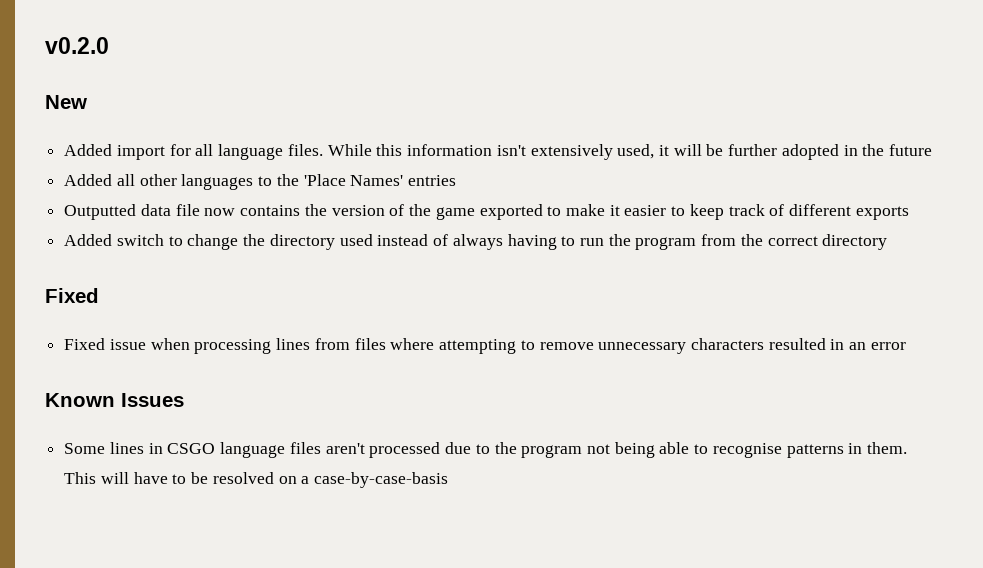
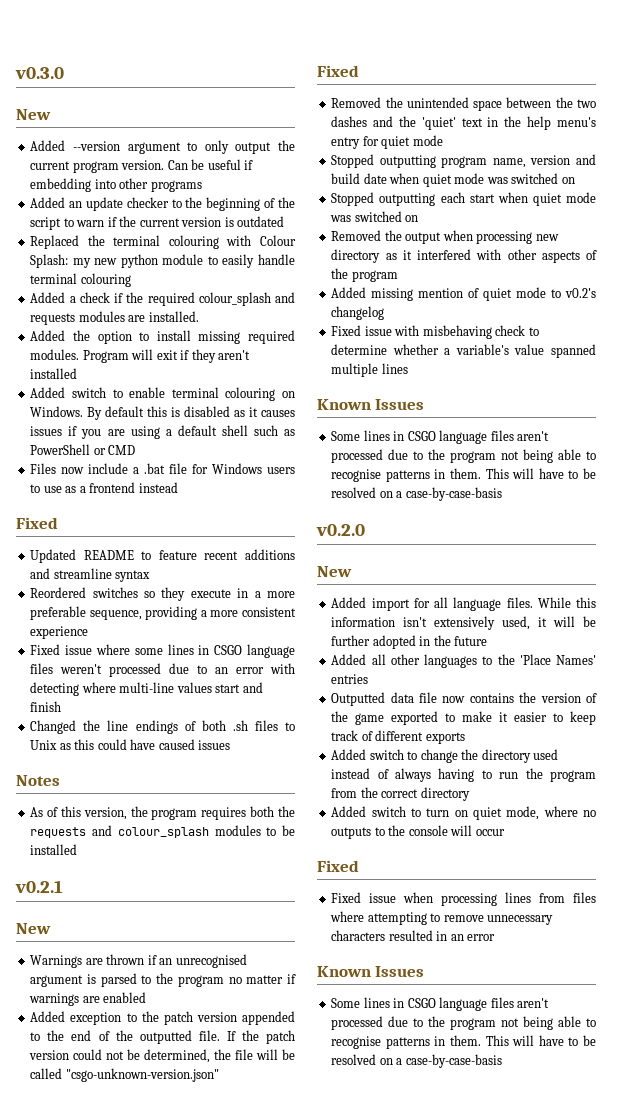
(45, 45) none -> [15,67,64,79] [16,109,51,120] [30,140,295,154] [30,159,254,173] [30,178,202,192] [30,197,295,211] [30,216,285,230] [30,235,296,249] [30,254,295,268] [30,273,131,287] [30,292,295,306] [30,311,199,325] [30,330,295,344] [30,349,251,363] [30,368,78,379] [30,387,295,401] [30,406,295,420] [30,425,295,439] [30,444,136,455] [30,463,295,474] [30,482,178,493] [16,517,58,529] [30,549,295,563] [30,568,151,582] [30,587,295,601] [30,606,296,620] [30,626,89,639] [30,644,295,658] [30,663,295,677] [30,682,263,696] [30,701,62,712] [30,720,295,734] [30,739,231,750] [16,775,60,786] [30,806,295,820] [30,825,295,838] [30,844,78,855] [15,880,63,893] [16,923,51,934] [30,954,247,968] [30,973,296,987] [29,992,147,1006] [30,1011,295,1025] [30,1030,295,1044] [29,1049,295,1063] [30,1068,219,1082] [317,65,359,77] [331,97,596,111] [331,116,596,130] [331,135,443,149] [331,154,596,168] [331,173,575,187] [331,192,596,206] [330,211,419,222] [331,230,559,244] [331,249,597,263] [331,268,398,282] [331,287,596,301] [331,306,385,320] [331,325,539,339] [331,344,596,358] [331,363,408,377] [317,399,425,410] [331,430,550,444] [331,449,596,463] [331,468,596,482] [331,487,502,501] v0.3.0 // New // Added --version argument to only output the current program version. Can be useful if embedding into other programs // Added an update checker to the beginning of the script to warn if the current version is outdated // Replaced the terminal colouring with Colour Splash: my new python module to easily handle terminal colouring // Added a check if the required colour_splash and requests modules are installed. // Added the option to install missing required modules. Program will exit if they aren't installed // Added switch to enable terminal colouring on Windows. By default this is disabled as it causes issues if you are using a default shell such as PowerShell or CMD // Files now include a .bat file for Windows users to use as a frontend instead // Fixed // Updated README to feature recent additions and streamline syntax // Reordered switches so they execute in a more preferable sequence, providing a more consistent experience // Fixed issue where some lines in CSGO language files weren't processed due to an error with detecting where multi-line values start and finish // Changed the line endings of both .sh files to Unix as this could have caused issues // Notes // As of this version, the program requires both the requests and colour_splash modules to be installed // v0.2.1 // New // Warnings are thrown if an unrecognised argument is parsed to the program no matter if warnings are enabled // Added exception to the patch version appended to the end of the outputted file. If the patch version could not be determined, the file will be called "csgo-unknown-version.json" // Fixed // Removed the unintended space between the two dashes and the 'quiet' text in the help menu's entry for quiet mode // Stopped outputting program name, version and build date when quiet mode was switched on // Stopped outputting each start when quiet mode was switched on // Removed the output when processing new directory as it interfered with other aspects of the program // Added missing mention of quiet mode to v0.2's changelog // Fixed issue with misbehaving check to determine whether a variable's value spanned multiple lines // Known Issues // Some lines in CSGO language files aren't processed due to the program not being able to recognise patterns in them. This will have to be resolved on a case-by-case-basis //
(888, 242) none -> [331,806,596,820] [331,825,505,839] // Added switch to turn on quiet mode, where no outputs to the console will occur

